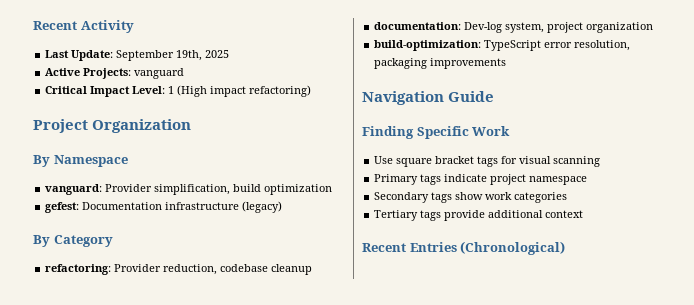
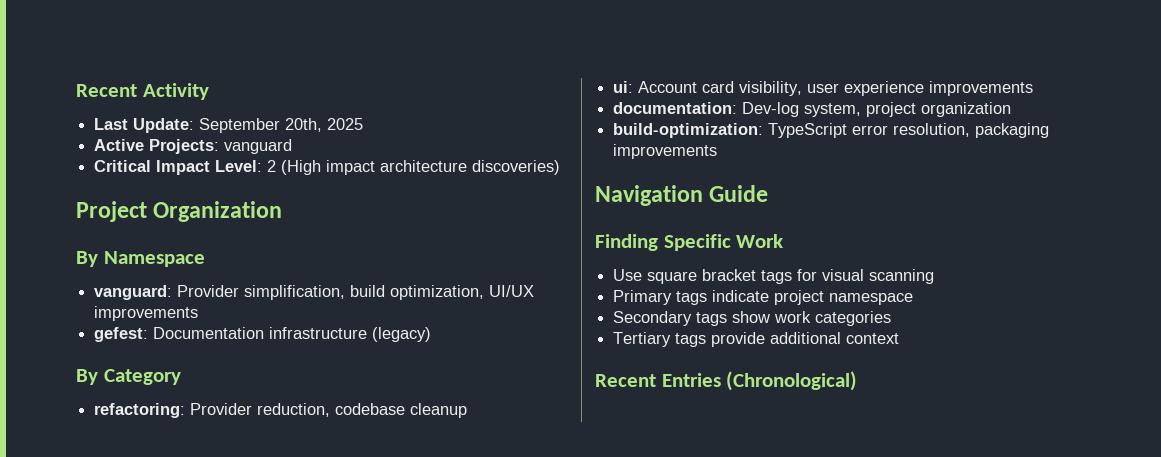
[176,50,203,61] 19th, -> [285,118,323,132] 20th,
[168,86,175,94] 1 -> [267,160,277,172] 2
[249,85,312,97] refactoring) -> [380,160,561,175] architecture discoveries)
[264,184,333,195] optimization -> [390,285,535,300] [94,306,199,321] optimization, UI/UX improvements
(313, 269) none -> [613,81,1034,96] // ui: Account card visibility, user experience improvements

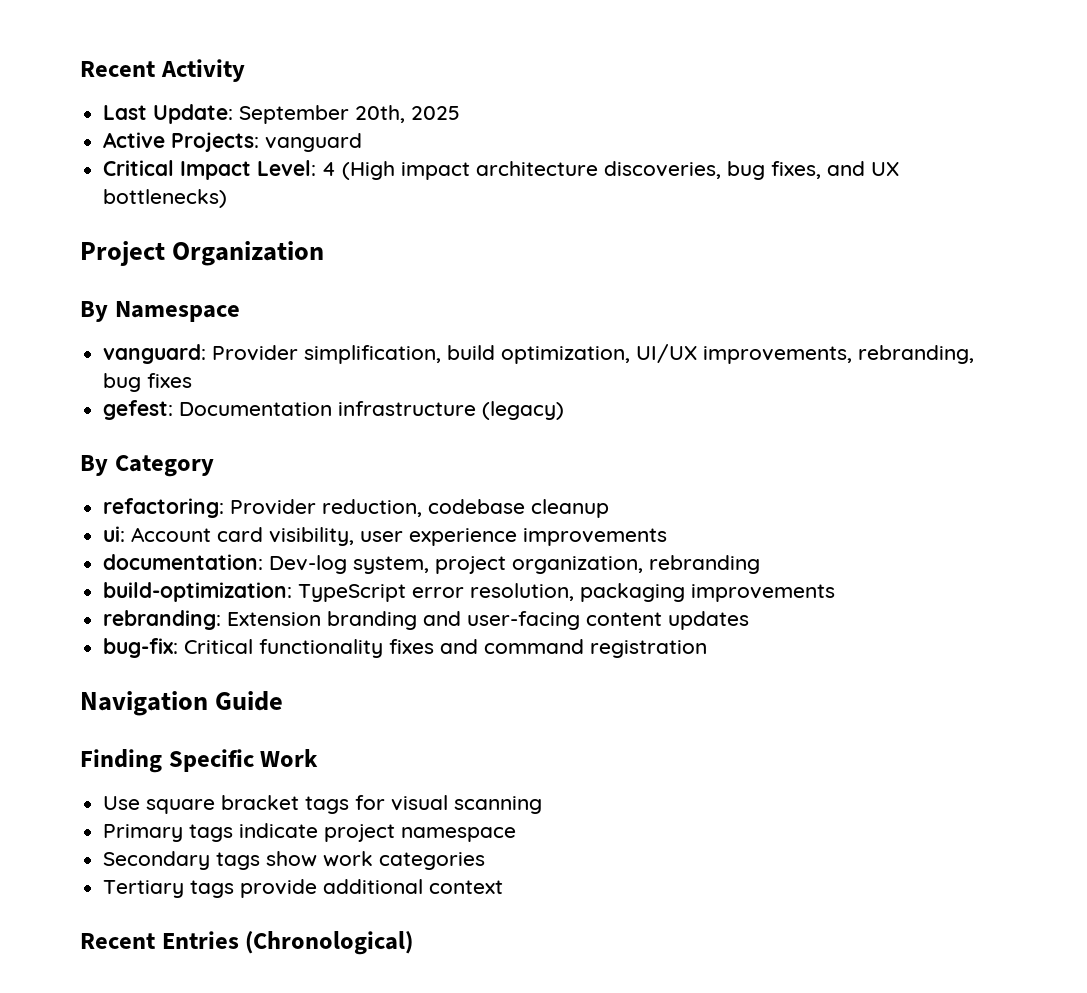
[267,160,277,172] 2 -> [322,162,337,176] 4
[472,160,561,175] discoveries) -> [604,161,900,180] [103,189,228,208] discoveries, bug fixes, and UX bottlenecks)
[94,306,199,321] improvements -> [703,345,975,364] [103,373,193,392] improvements, rebranding, bug fixes
[921,102,1012,117] organization -> [512,555,761,574] organization, rebranding
(718, 151) none -> [103,610,750,630] [103,638,708,658] // rebranding: Extension branding and user-facing content updates // bug-fix: Critical functionality fixes and command registration

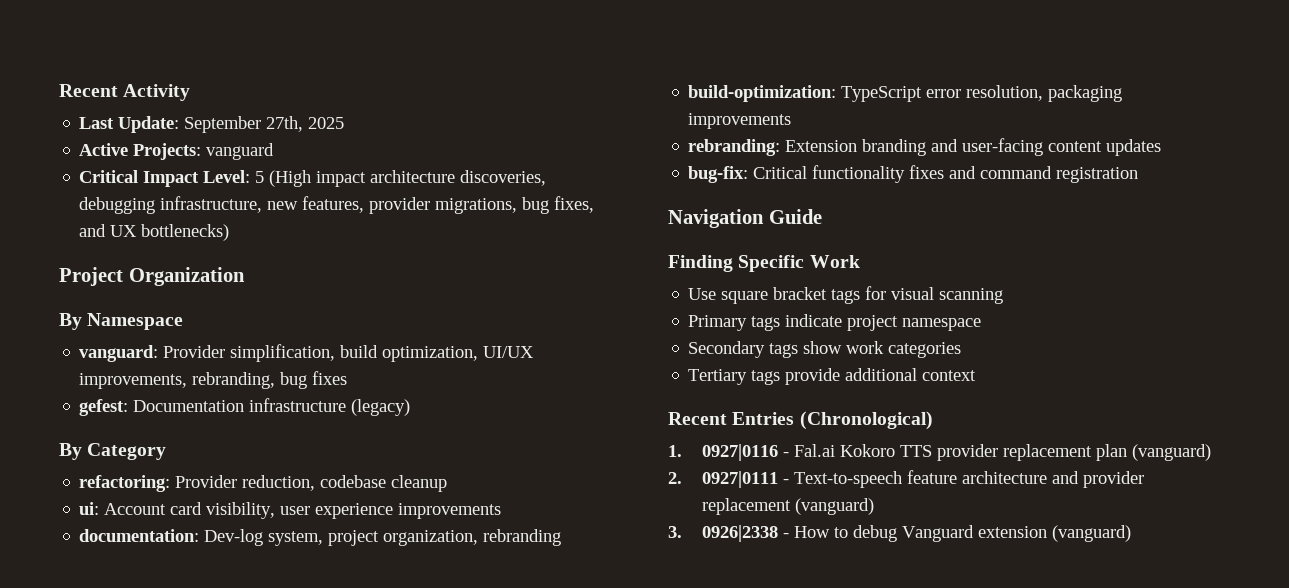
[355,105,406,123] 20th, -> [266,116,304,132] 27th,
[322,162,337,176] 4 -> [255,171,265,183] 5
(722, 170) none -> [79,196,518,214] debugging infrastructure, new features, provider migrations,
(414, 943) none -> [668,444,1212,461] [668,470,1145,488] [702,498,875,515] [668,525,1132,542] // 1. 0927|0116 - Fal.ai Kokoro TTS provider replacement plan (vanguard) // 2. 0927|0111 - Text-to-speech feature architecture and provider replacement (vanguard) // 3. 0926|2338 - How to debug Vanguard extension (vanguard)

